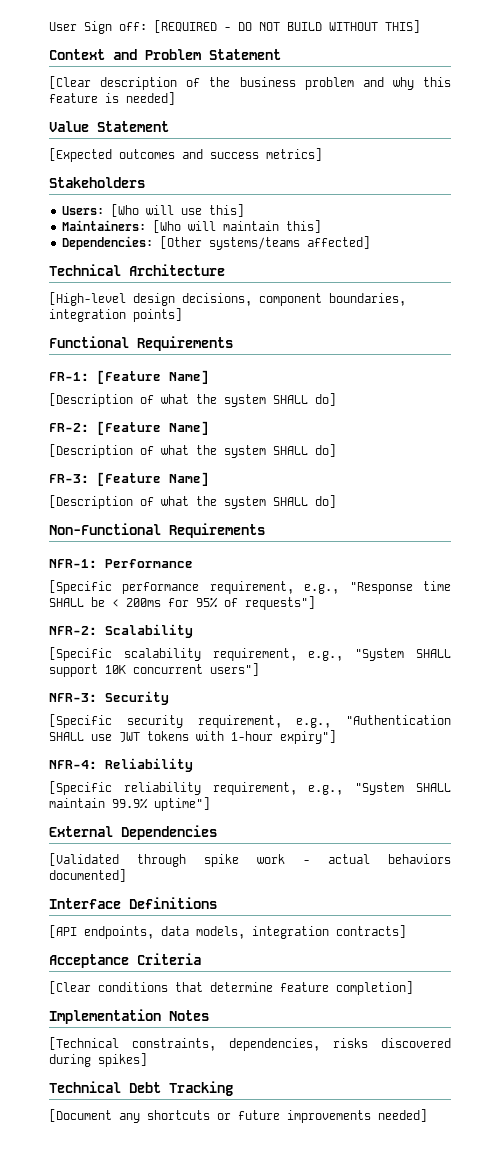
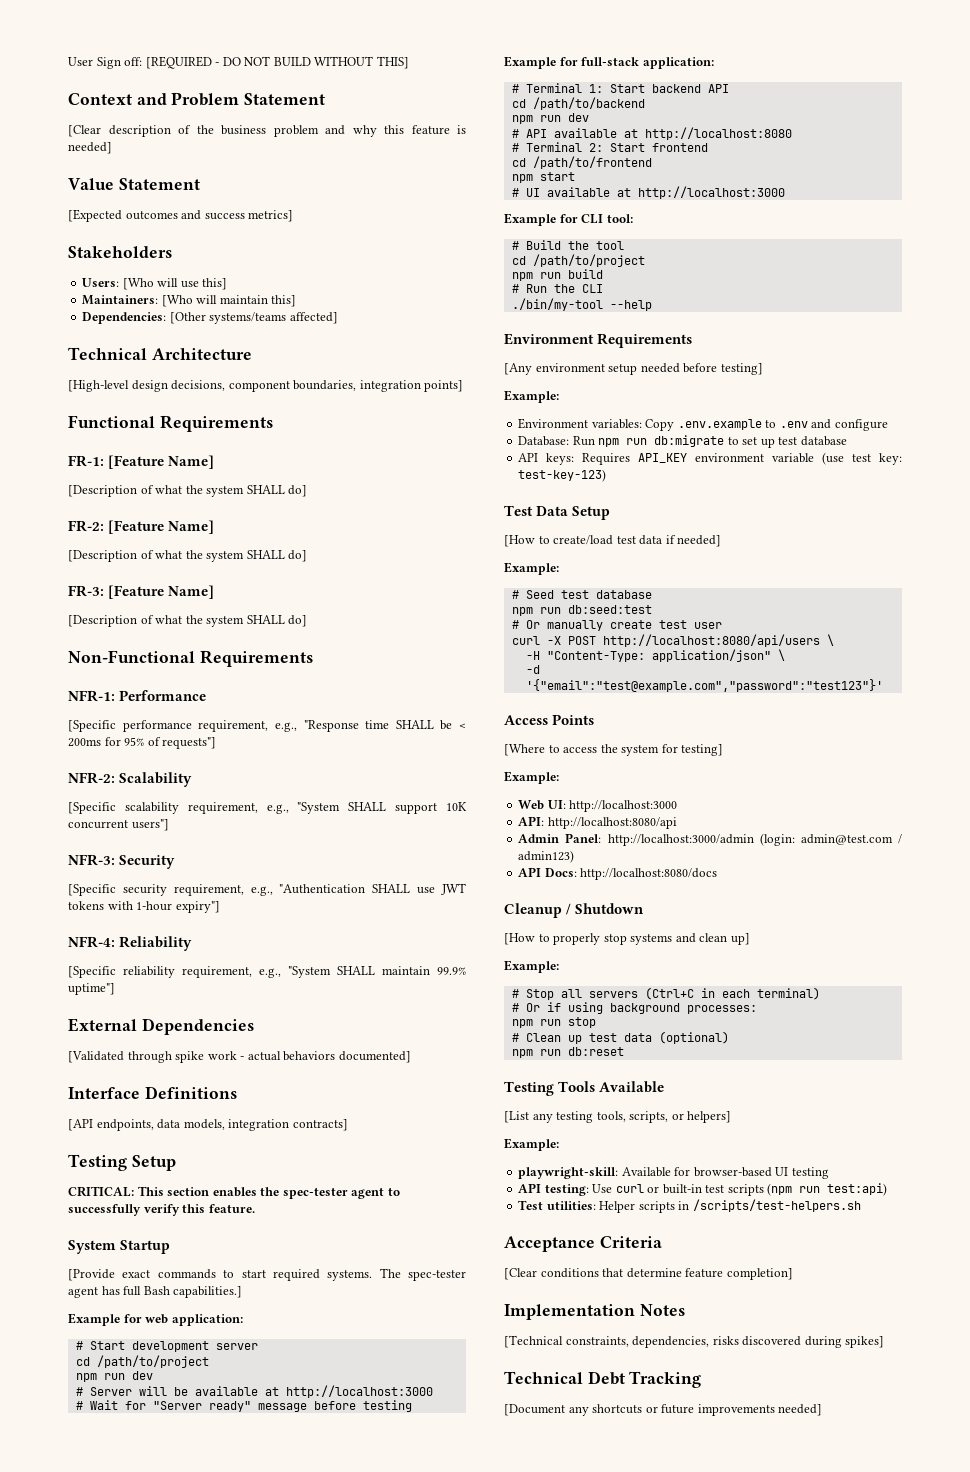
(406, 931) none -> [68,1154,176,1171] [68,1186,400,1199] [68,1204,255,1216] [68,1240,171,1254] [68,1268,466,1281] [68,1286,243,1298] [68,1313,243,1326] [75,1341,258,1352] [75,1355,209,1368] [75,1371,153,1382] [75,1385,433,1398] [75,1400,412,1412] [504,56,714,69] [511,83,729,93] [511,97,645,110] [511,113,589,124] [511,127,792,140] [511,142,708,152] [511,156,652,169] [511,172,575,183] [511,186,785,199] [504,213,633,226] [511,240,624,250] [511,254,645,267] [511,269,603,281] [511,284,603,293] [511,298,652,311] [504,333,693,348] [504,363,763,375] [504,390,559,403] [518,418,888,431] [518,435,847,448] [518,452,902,465] [518,469,607,482] [504,505,611,520] [504,535,722,547] [504,562,559,575] [511,590,652,599] [511,605,652,616] [511,620,722,631] [511,634,834,647] [525,649,785,662] [525,665,540,674] [525,679,883,692] [504,714,595,725] [504,744,724,756] [504,771,559,784] [518,800,678,812] [518,816,677,829] [518,833,902,846] [518,850,575,863] [518,867,718,880] [504,903,645,918] [504,933,750,945] [504,960,559,973] [511,987,820,1000] [511,1002,757,1014] [511,1017,596,1028] [511,1031,729,1044] [511,1047,624,1058] [504,1081,665,1096] [504,1111,732,1123] [504,1138,559,1151] [518,1167,829,1179] [518,1183,888,1196] [518,1199,861,1213] // Testing Setup // CRITICAL: This section enables the spec-tester agent to successfully verify this feature. // System Startup // [Provide exact commands to start required systems. The spec-tester agent has full Bash capabilities.] // Example for web application: // # Start development server // cd /path/to/project // npm run dev // # Server will be available at http://localhost:3000 // # Wait for "Server ready" message before testing // Example for full-stack application: // # Terminal 1: Start backend API // cd /path/to/backend // npm run dev // # API available at http://localhost:8080 // # Terminal 2: Start frontend // cd /path/to/frontend // npm start // # UI available at http://localhost:3000 // Example for CLI tool: // # Build the tool // cd /path/to/project // npm run build // # Run the CLI // ./bin/my-tool --help // Environment Requirements // [Any environment setup needed before testing] // Example: // Environment variables: Copy .env.example to .env and configure // Database: Run npm run db:migrate to set up test database // API keys: Requires API_KEY environment variable (use test key: test-key-123) // Test Data Setup // [How to create/load test data if needed] // Example: // # Seed test database // npm run db:seed:test // # Or manually create test user // curl -X POST http://localhost:8080/api/users \ // -H "Content-Type: application/json" \ // -d '{"email":"test@example.com","password":"test123"}' // Access Points // [Where to access the system for testing] // Example: // Web UI: http://localhost:3000 // API: http://localhost:8080/api // Admin Panel: http://localhost:3000/admin (login: admin@test.com / admin123) // API Docs: http://localhost:8080/docs // Cleanup / Shutdown // [How to properly stop systems and clean up] // Example: // # Stop all servers (Ctrl+C in each terminal) // # Or if using background processes: // npm run stop // # Clean up test data (optional) // npm run db:reset // Testing Tools Available // [List any testing tools, scripts, or helpers] // Example: // playwright-skill: Available for browser-based UI testing // API testing: Use curl or built-in test scripts (npm run test:api) // Test utilities: Helper scripts in /scripts/test-helpers.sh

